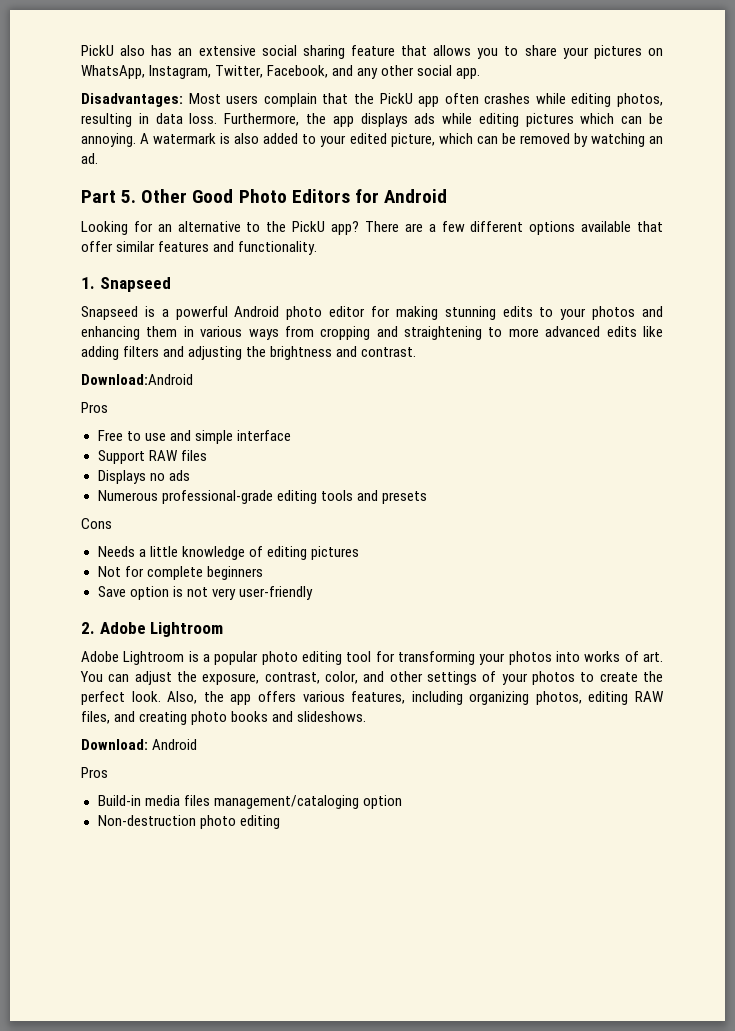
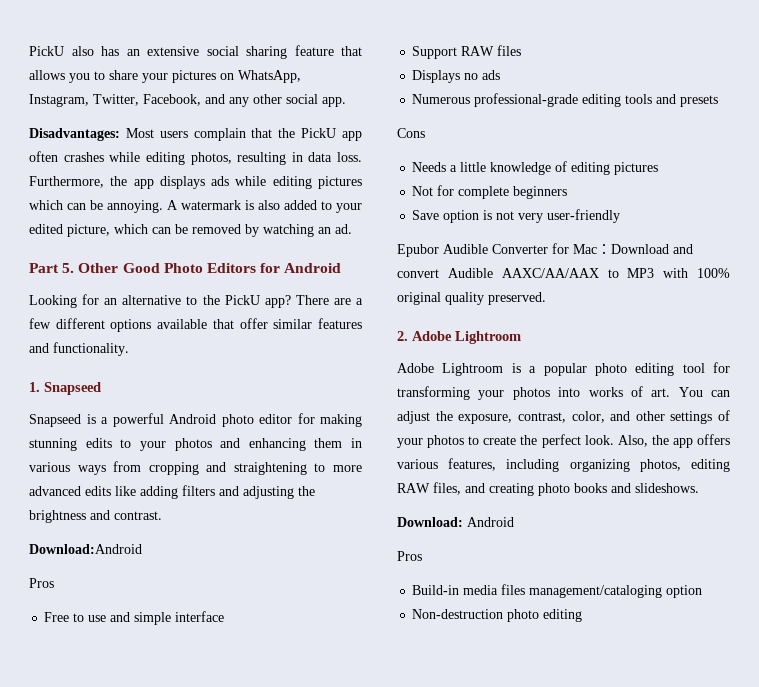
(313, 593) none -> [397,243,693,257] [397,268,730,278] [397,292,546,305] // Epubor Audible Converter for Mac：Download and convert Audible AAXC/AA/AAX to MP3 with 100% original quality preserved.

